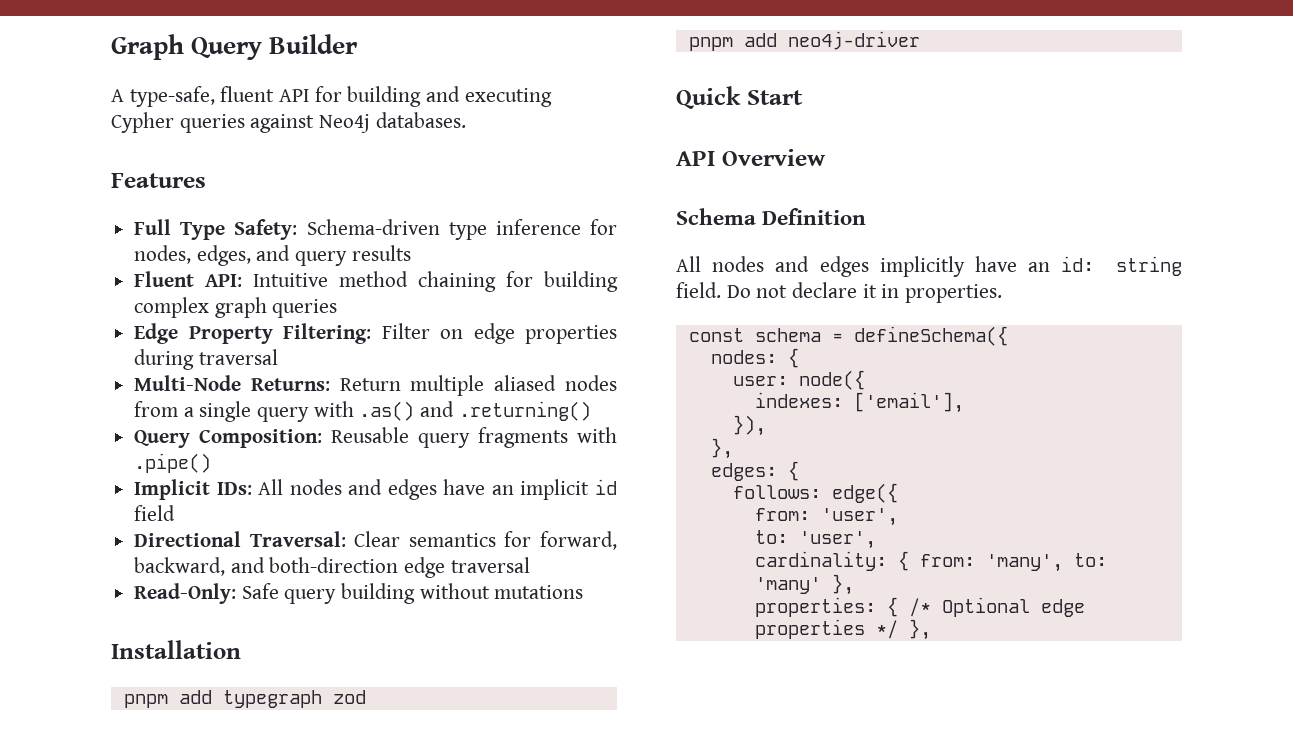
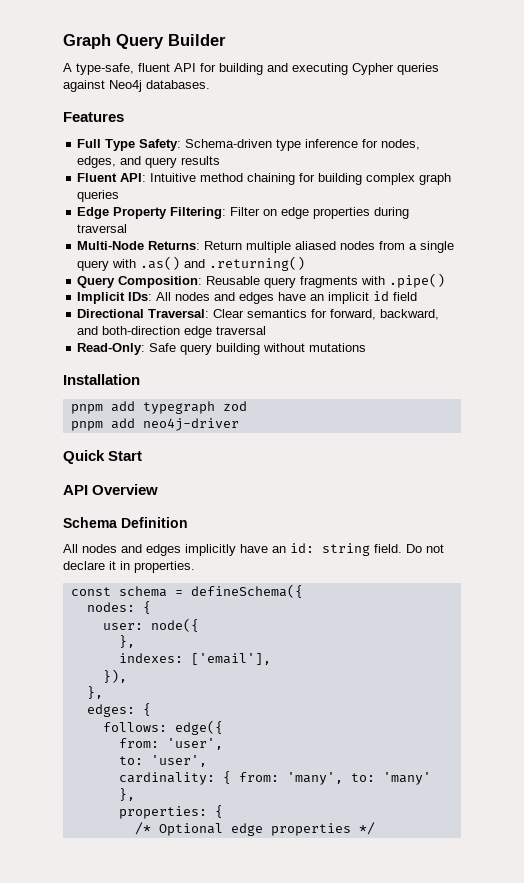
(865, 380) none -> [118,635,135,648] // },
(898, 607) none -> (223, 811) //
[908,619,931,640] }, -> (375, 828) none

